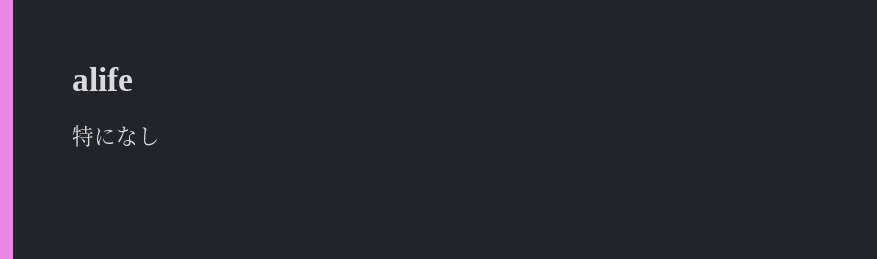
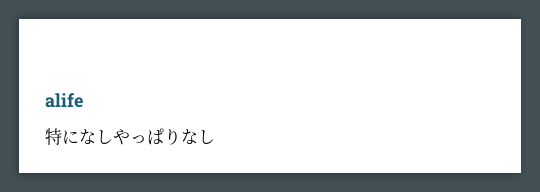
(160, 136) none -> [113,128,215,145] やっぱりなし

